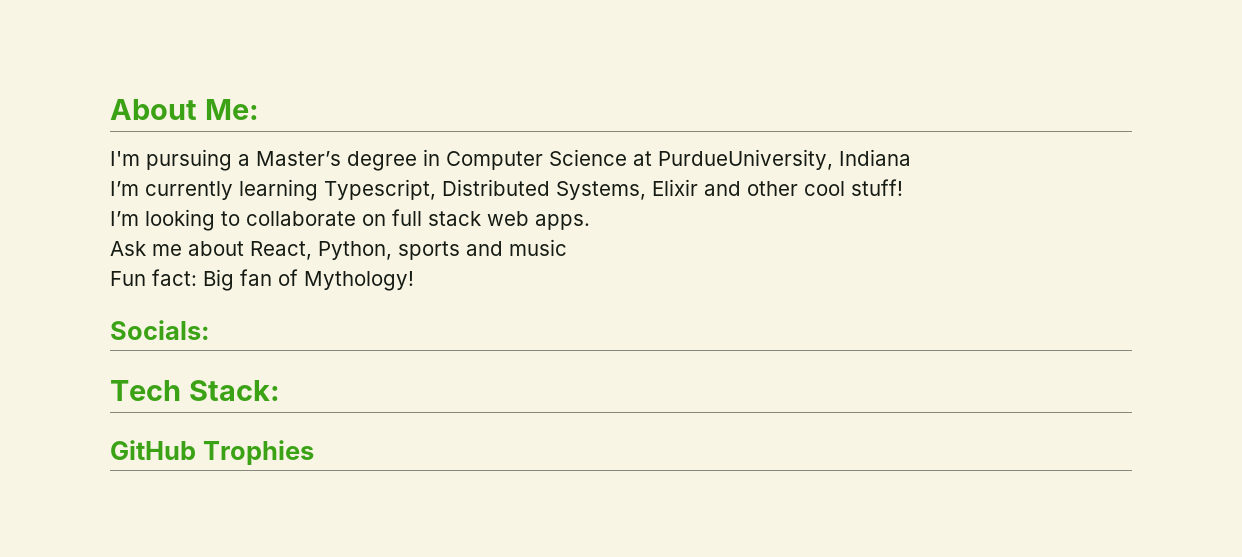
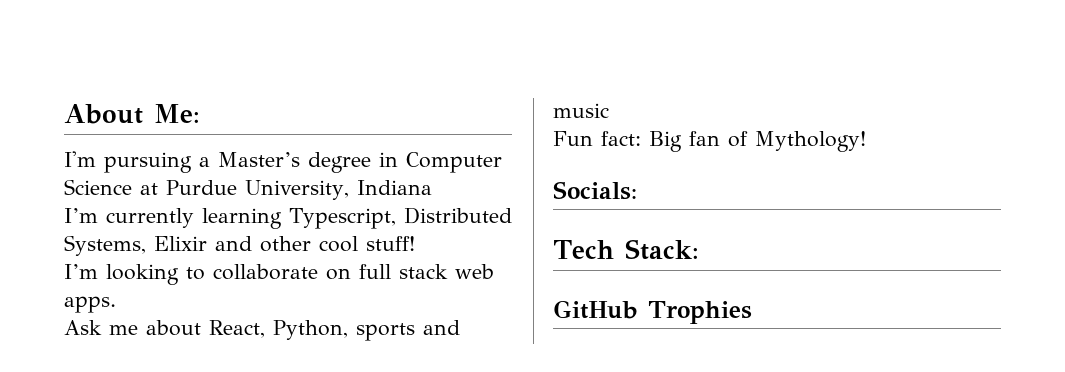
[658,149,833,170] PurdueUniversity, -> [166,180,349,200] Purdue University,

